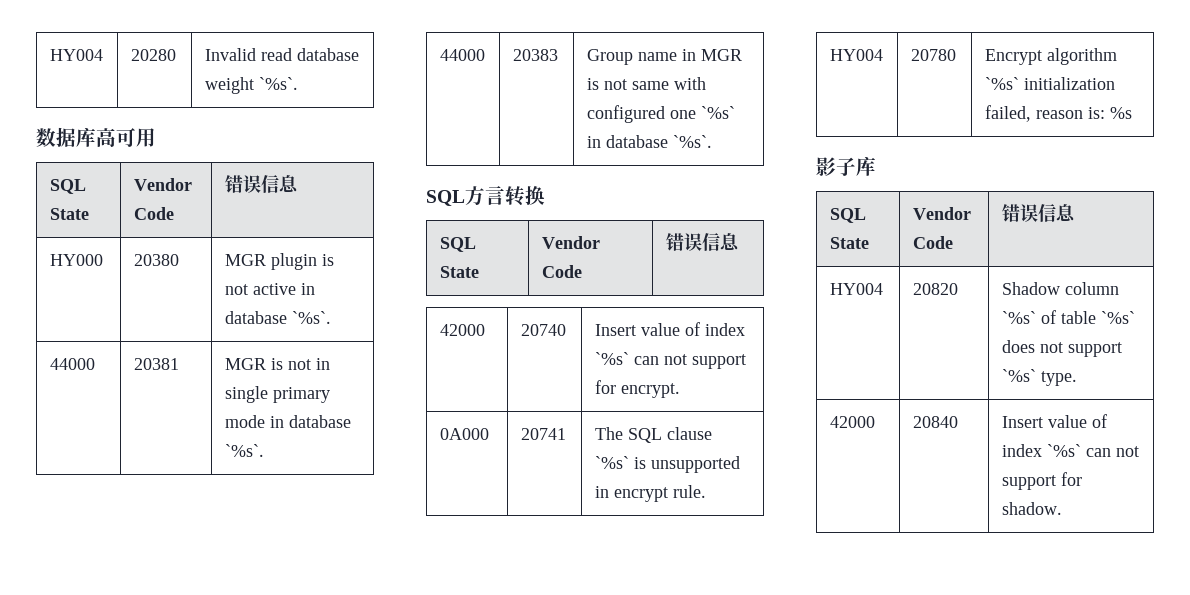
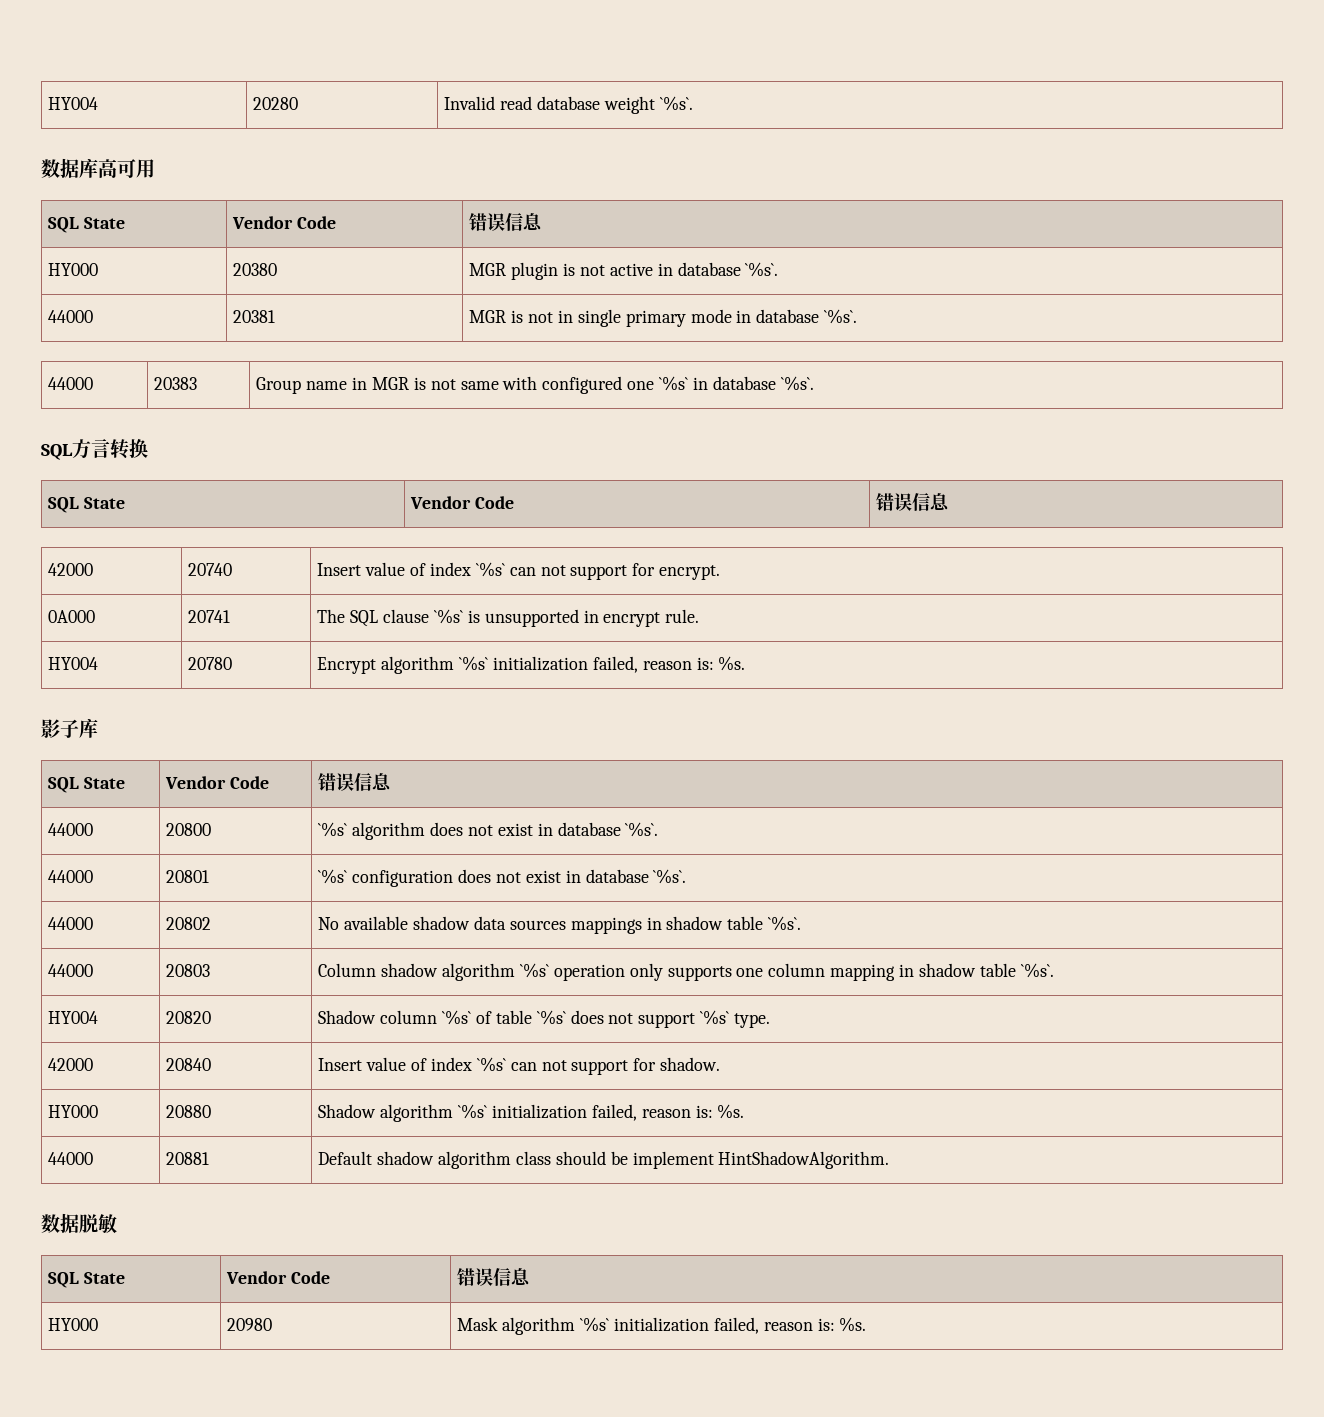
[1109,107,1132,119] %s -> [718,656,746,671] %s.
(1076, 213) none -> [48,823,94,836] [166,823,212,836] [318,822,659,840] [48,870,94,883] [166,870,210,883] [318,869,687,887] [48,917,94,930] [166,917,212,930] [318,916,802,934] [48,964,94,977] [166,964,211,977] [318,963,1054,981] // 44000 | 20800 | `%s` algorithm does not exist in database `%s`. // 44000 | 20801 | `%s` configuration does not exist in database `%s`. // 44000 | 20802 | No available shadow data sources mappings in shadow table `%s`. // 44000 | 20803 | Column shadow algorithm `%s` operation only supports one column mapping in shadow table `%s`.
(1062, 508) none -> [48,1105,99,1118] [166,1105,212,1118] [318,1104,745,1122] [48,1152,94,1165] [166,1152,210,1165] [318,1151,890,1169] [41,1213,117,1234] [48,1272,126,1288] [226,1271,331,1284] [457,1268,532,1286] [48,1318,99,1331] [227,1318,273,1331] [457,1317,867,1335] // HY000 | 20880 | Shadow algorithm `%s` initialization failed, reason is: %s. // 44000 | 20881 | Default shadow algorithm class should be implement HintShadowAlgorithm. // 数据脱敏 // SQL State | Vendor Code | 错误信息 // HY000 | 20980 | Mask algorithm `%s` initialization failed, reason is: %s.

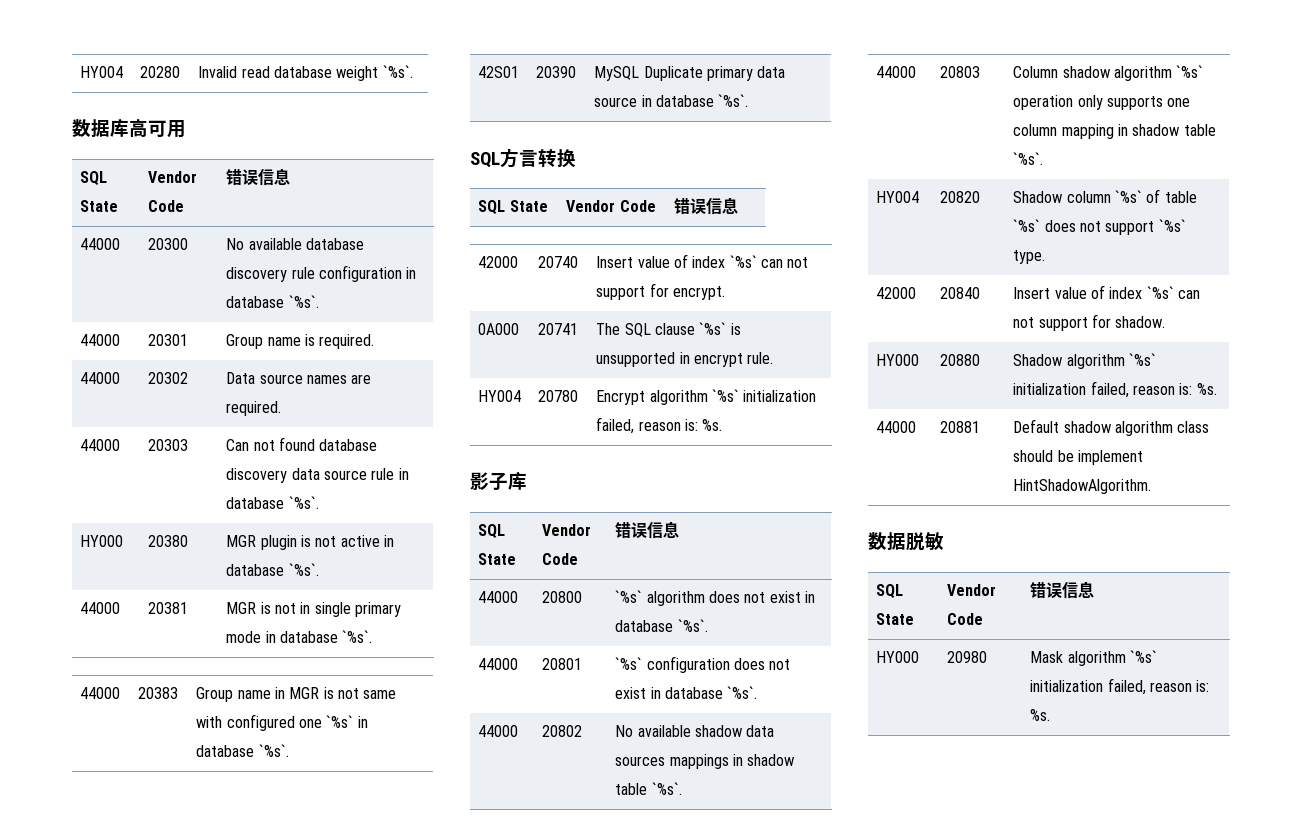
(544, 222) none -> [80,238,121,250] [148,238,189,250] [226,238,365,250] [226,265,417,282] [226,295,319,308] [80,334,121,346] [148,334,189,346] [226,334,375,349] [80,372,121,384] [148,372,189,384] [226,372,372,384] [226,401,282,416] [80,439,121,451] [148,439,189,451] [226,437,378,451] [226,468,409,483] [226,496,319,509] // 44000 | 20300 | No available database discovery rule configuration in database `%s`. // 44000 | 20301 | Group name is required. // 44000 | 20302 | Data source names are required. // 44000 | 20303 | Can not found database discovery data source rule in database `%s`.
(814, 383) none -> [478,66,520,78] [536,66,577,78] [594,66,786,81] [594,94,749,107] // 42S01 | 20390 | MySQL Duplicate primary data source in database `%s`.

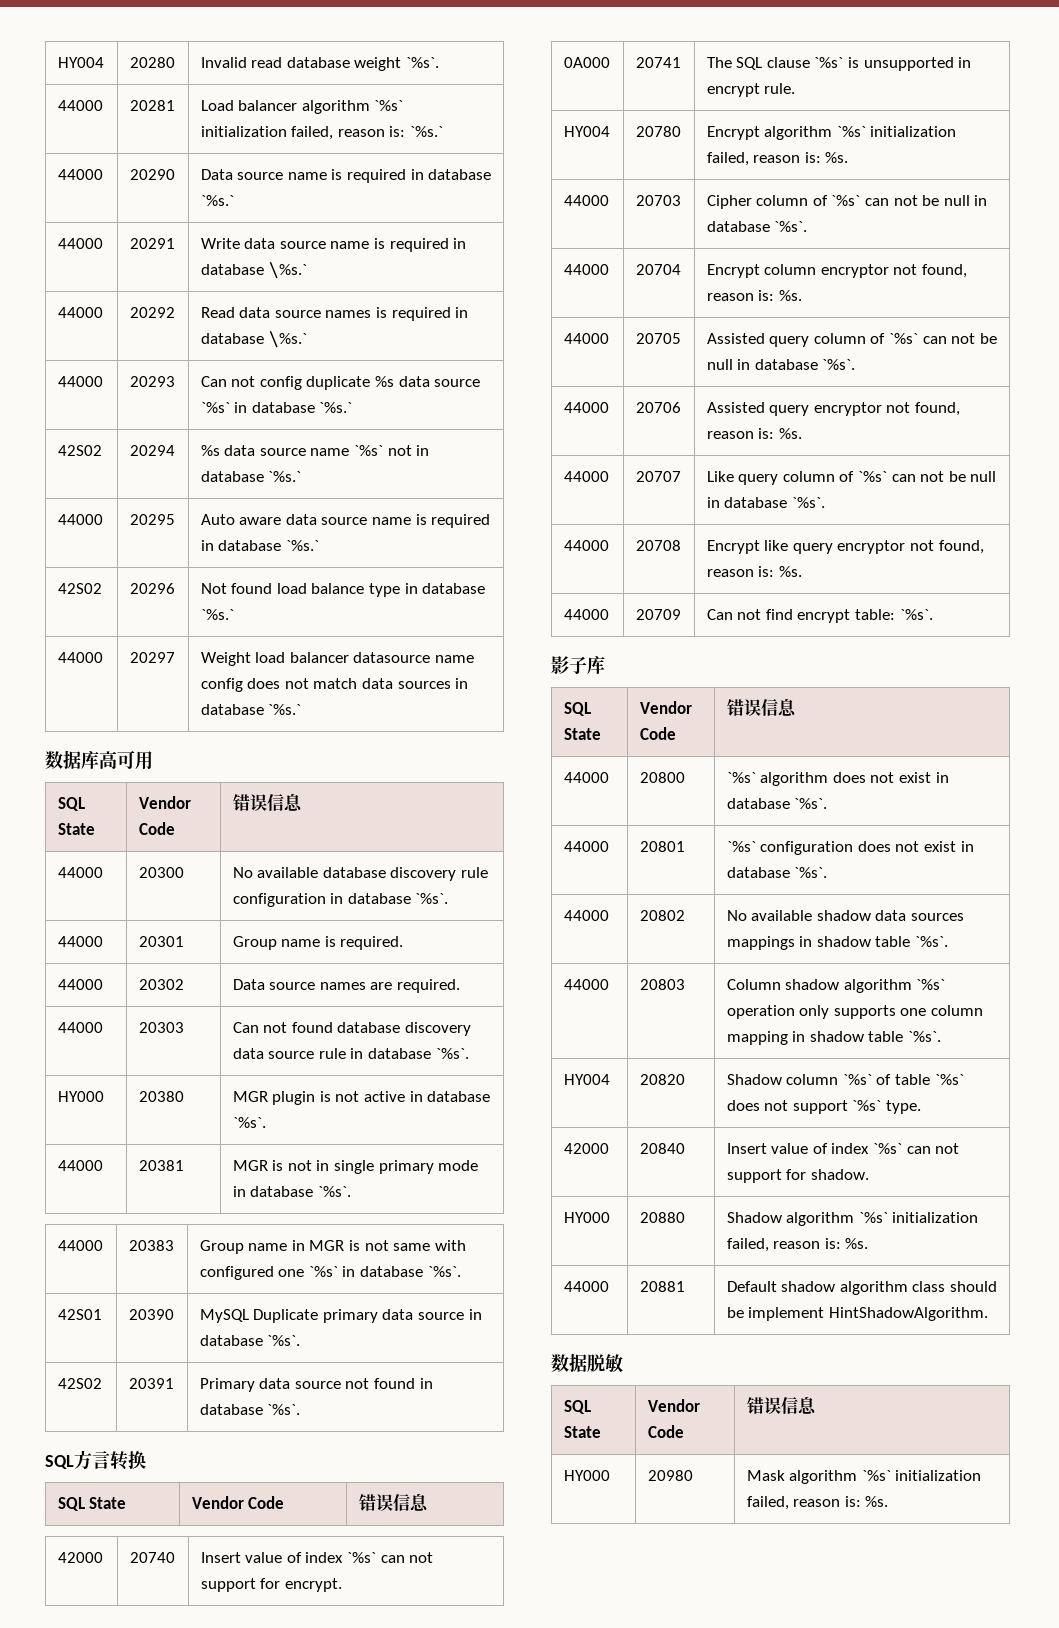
(413, 71) none -> [57,100,103,111] [129,100,175,111] [200,100,404,114] [200,126,443,140] [57,169,103,180] [129,169,175,180] [200,169,492,183] [200,195,234,206] [57,238,103,249] [129,238,175,249] [200,238,467,252] [200,262,308,279] [57,307,103,318] [129,307,175,318] [200,307,469,321] [200,331,308,348] [57,376,103,387] [129,376,175,387] [200,376,481,390] [200,402,353,413] [57,445,102,456] [129,445,175,456] [200,445,430,456] [200,471,302,482] [57,514,103,525] [129,514,175,525] [200,514,491,528] [200,540,319,551] [57,583,102,594] [129,583,175,594] [200,583,486,597] [200,609,234,620] [57,652,103,663] [129,652,175,663] [200,652,474,666] [200,678,469,692] [200,704,302,715] // 44000 | 20281 | Load balancer algorithm `%s` initialization failed, reason is: `%s.` // 44000 | 20290 | Data source name is required in database `%s.` // 44000 | 20291 | Write data source name is required in database \%s.` // 44000 | 20292 | Read data source names is required in database \%s.` // 44000 | 20293 | Can not config duplicate %s data source `%s` in database `%s.` // 42S02 | 20294 | %s data source name `%s` not in database `%s.` // 44000 | 20295 | Auto aware data source name is required in database `%s.` // 42S02 | 20296 | Not found load balance type in database `%s.` // 44000 | 20297 | Weight load balancer datasource name config does not match data sources in database `%s.`
(749, 100) none -> [57,1378,102,1389] [128,1378,174,1389] [199,1378,433,1392] [199,1404,301,1415] // 42S02 | 20391 | Primary data source not found in database `%s`.
(723, 425) none -> [563,195,609,206] [635,195,681,206] [706,195,988,209] [706,221,808,232] [563,264,609,275] [635,264,681,275] [706,264,967,278] [706,290,802,301] [563,333,609,344] [635,333,681,344] [706,333,997,347] [706,359,856,370] [563,402,609,413] [635,402,681,413] [706,402,960,416] [706,428,802,439] [563,471,609,482] [635,471,681,482] [706,471,997,485] [706,497,825,508] [563,540,609,551] [635,540,681,551] [706,540,984,554] [706,566,802,577] [563,609,609,620] [635,609,681,620] [706,609,933,623] // 44000 | 20703 | Cipher column of `%s` can not be null in database `%s`. // 44000 | 20704 | Encrypt column encryptor not found, reason is: %s. // 44000 | 20705 | Assisted query column of `%s` can not be null in database `%s`. // 44000 | 20706 | Assisted query encryptor not found, reason is: %s. // 44000 | 20707 | Like query column of `%s` can not be null in database `%s`. // 44000 | 20708 | Encrypt like query encryptor not found, reason is: %s. // 44000 | 20709 | Can not find encrypt table: `%s`.

